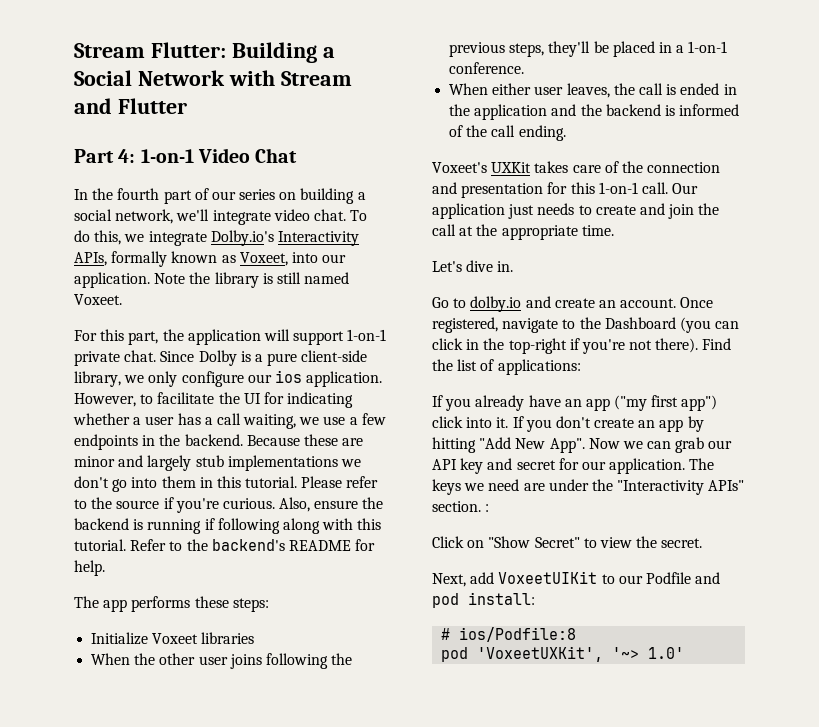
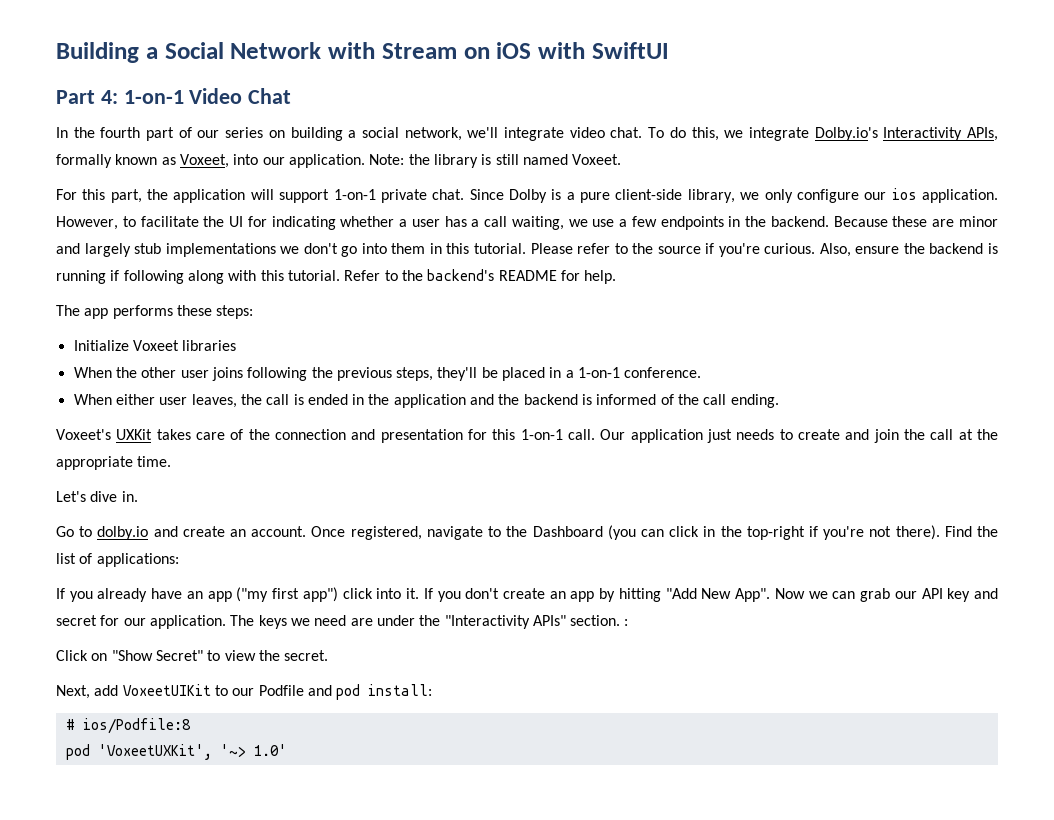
[74,42,226,58] Stream Flutter: -> (56, 52) none
[74,98,187,114] and Flutter -> [463,42,669,59] on iOS with SwiftUI
[154,273,186,284] Note -> [369,154,405,165] Note:

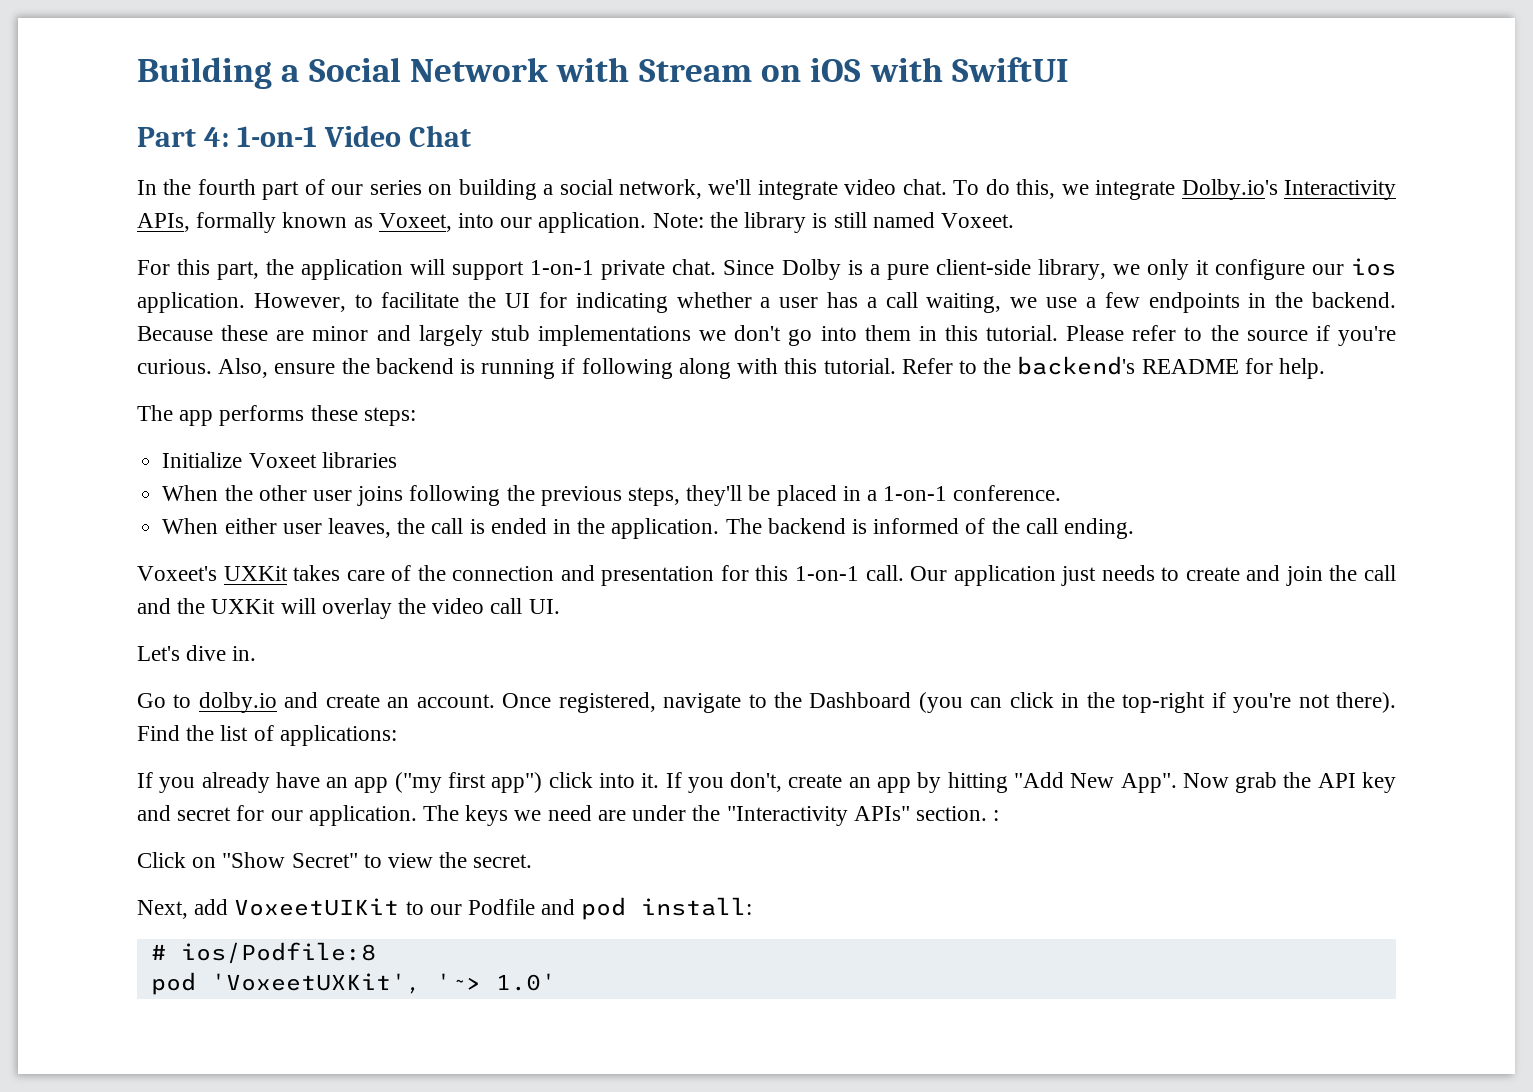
(793, 196) none -> [1195,260,1209,275] it
[393,394,520,408] application and the -> [611,518,762,539] application. The
[958,429,999,440] [56,456,172,470] at the appropriate time. -> [137,598,560,619] and the UXKit will overlay the video call UI.
[465,588,500,599] don't -> [730,772,783,792] don't,
[808,588,917,602] we can grab our -> [1235,772,1312,793] grab the

